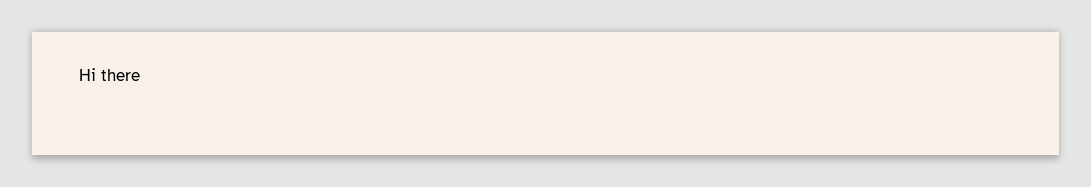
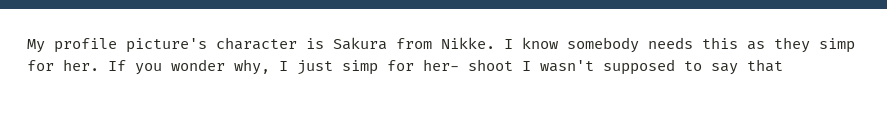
[79,68,140,81] Hi there -> [27,37,855,53] [27,59,783,75] My profile picture's character is Sakura from Nikke. I know somebody needs this as they simp for her. If you wonder why, I just simp for her- shoot I wasn't supposed to say that

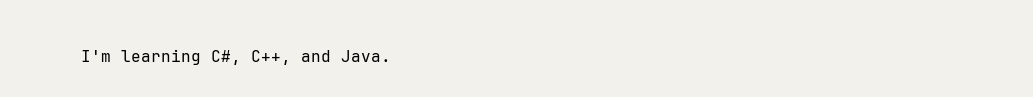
[27,37,855,53] [27,59,783,75] My profile picture's character is Sakura from Nikke. I know somebody needs this as they simp for her. If you wonder why, I just simp for her- shoot I wasn't supposed to say that -> [81,49,391,65] I'm learning C#, C++, and Java.

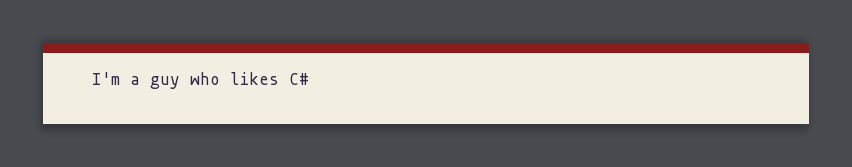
[121,49,391,65] learning C#, C++, and Java. -> [130,72,309,89] a guy who likes C#

